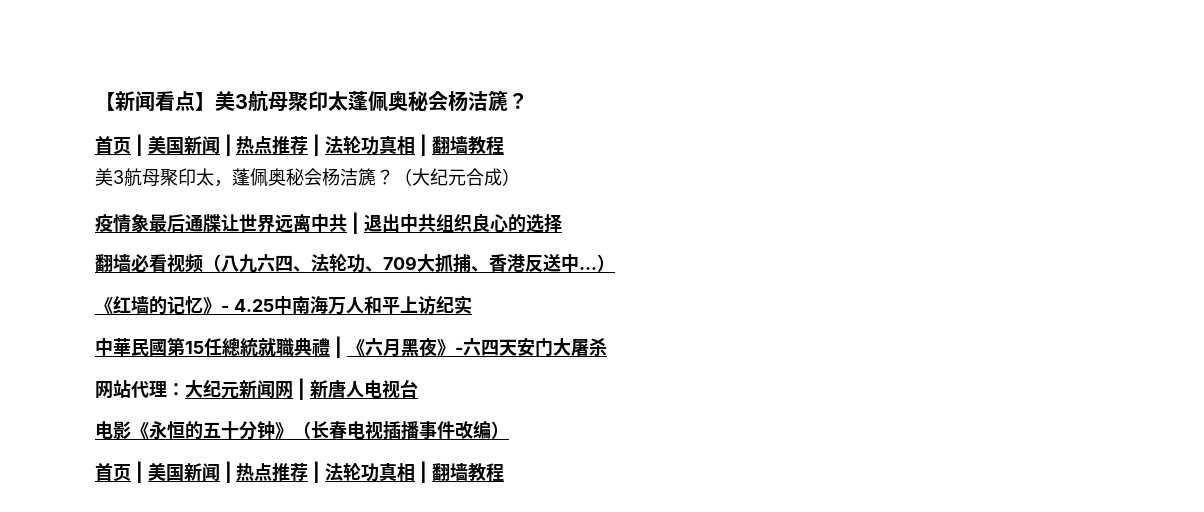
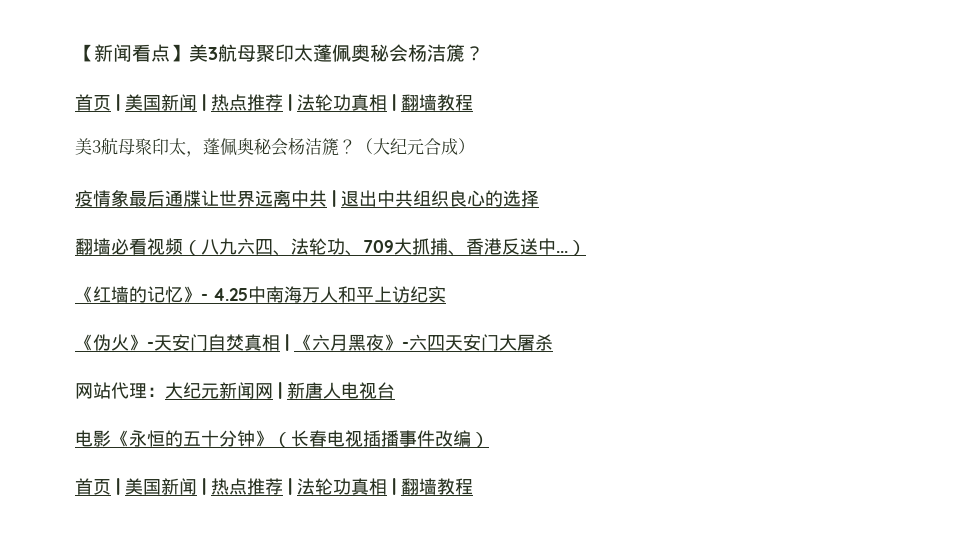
[95,337,330,357] 中華民國第15任總統就職典禮 -> [75,334,280,351] 《伪火》-天安门自焚真相

